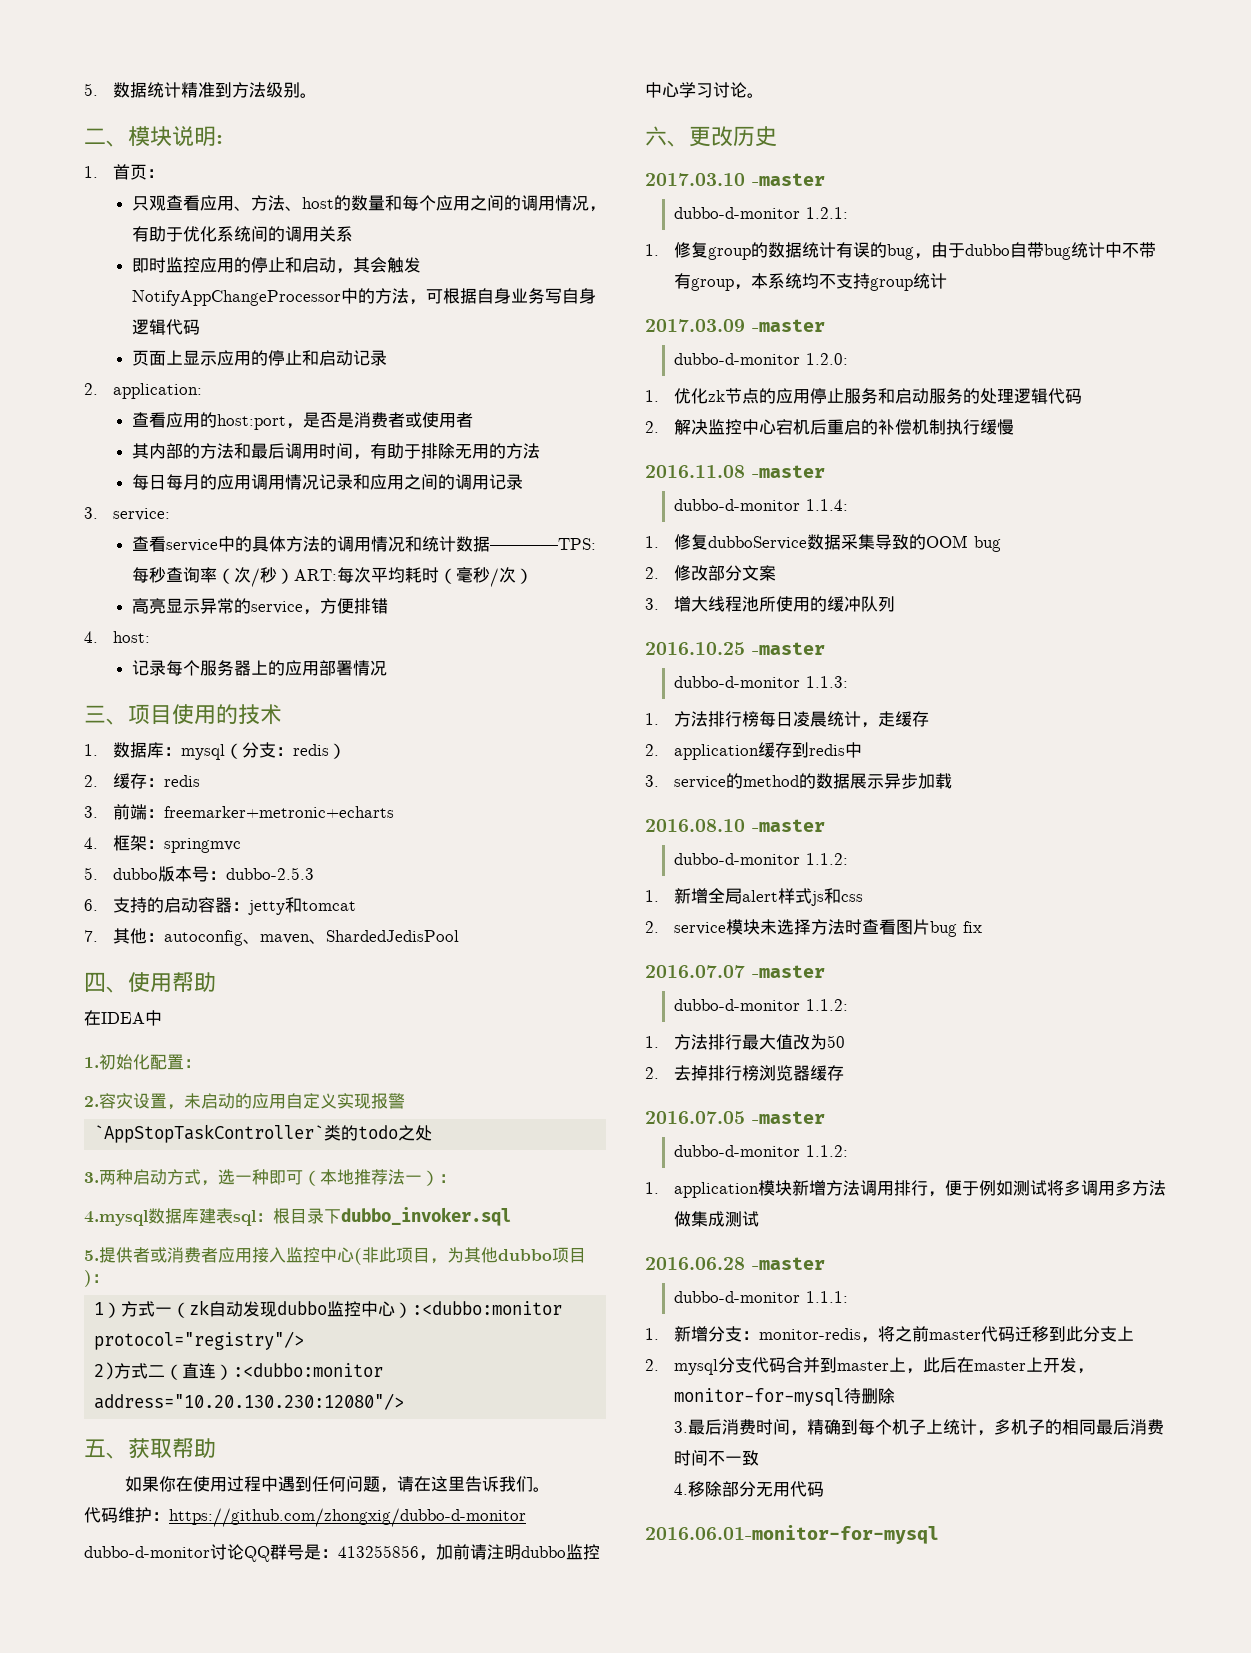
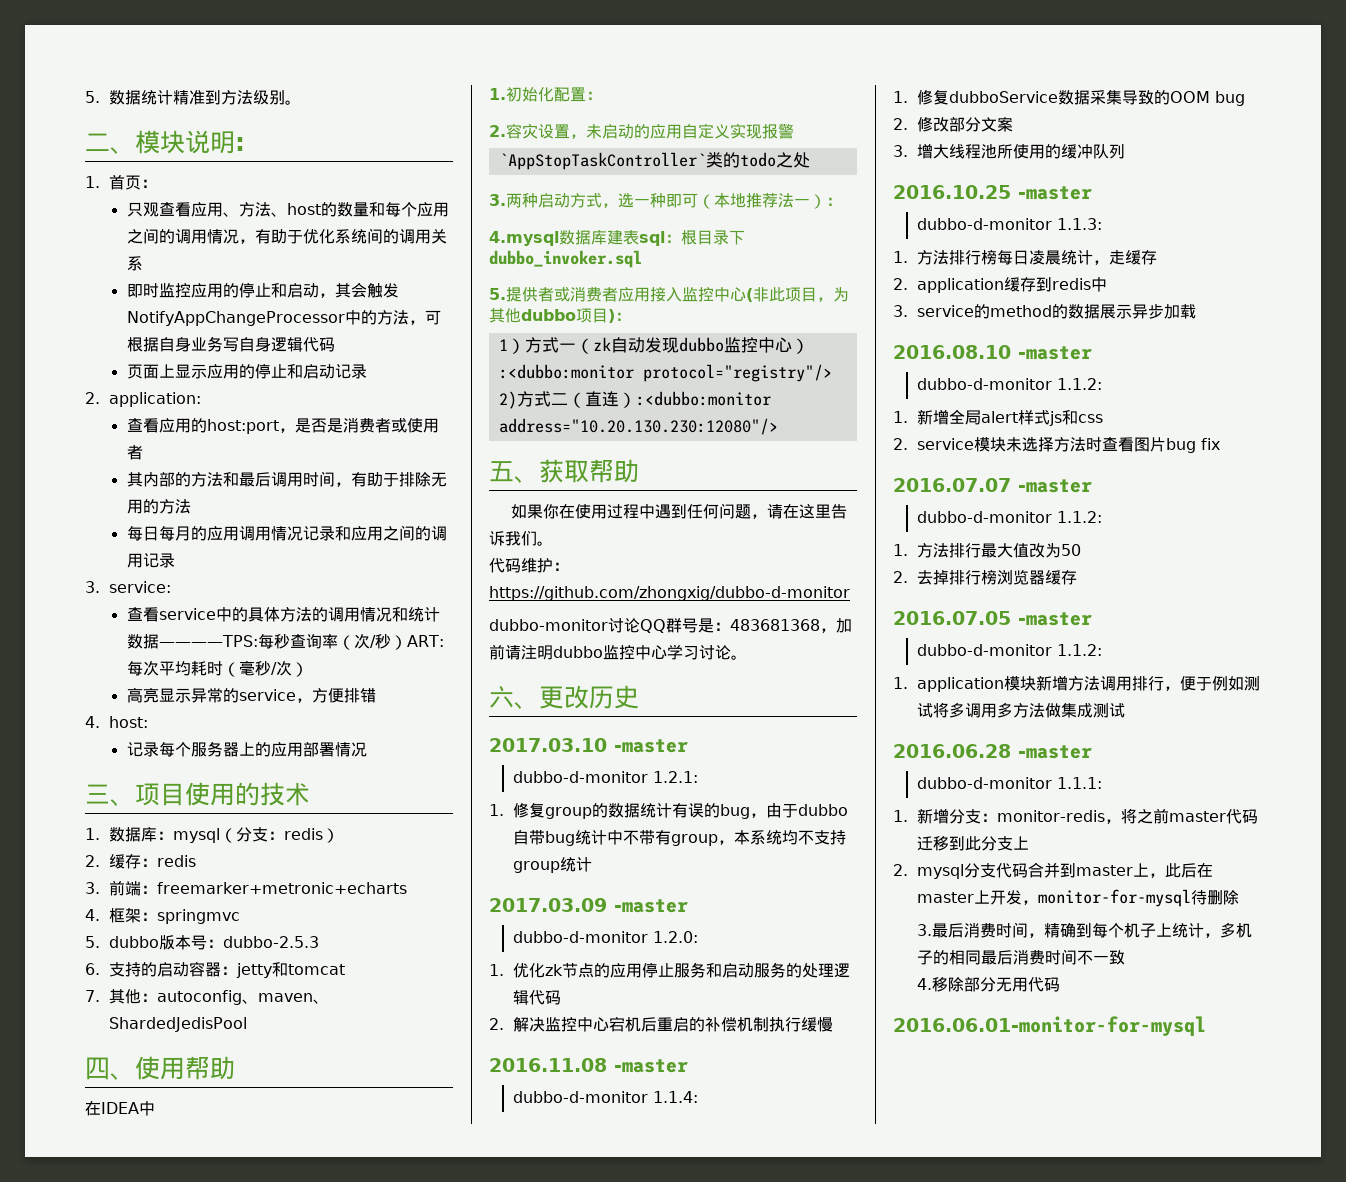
[84,1546,210,1558] dubbo-d-monitor -> [489,619,608,631] dubbo-monitor
[338,1545,419,1558] 413255856 -> [730,619,820,631] 483681368

